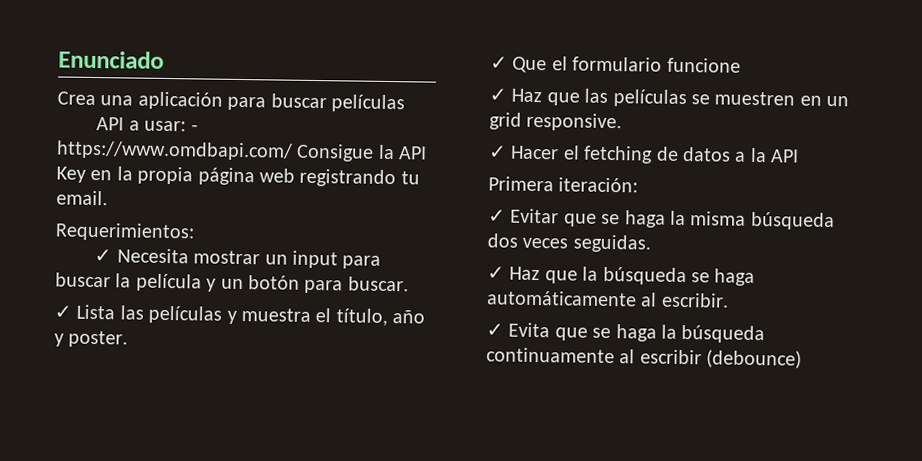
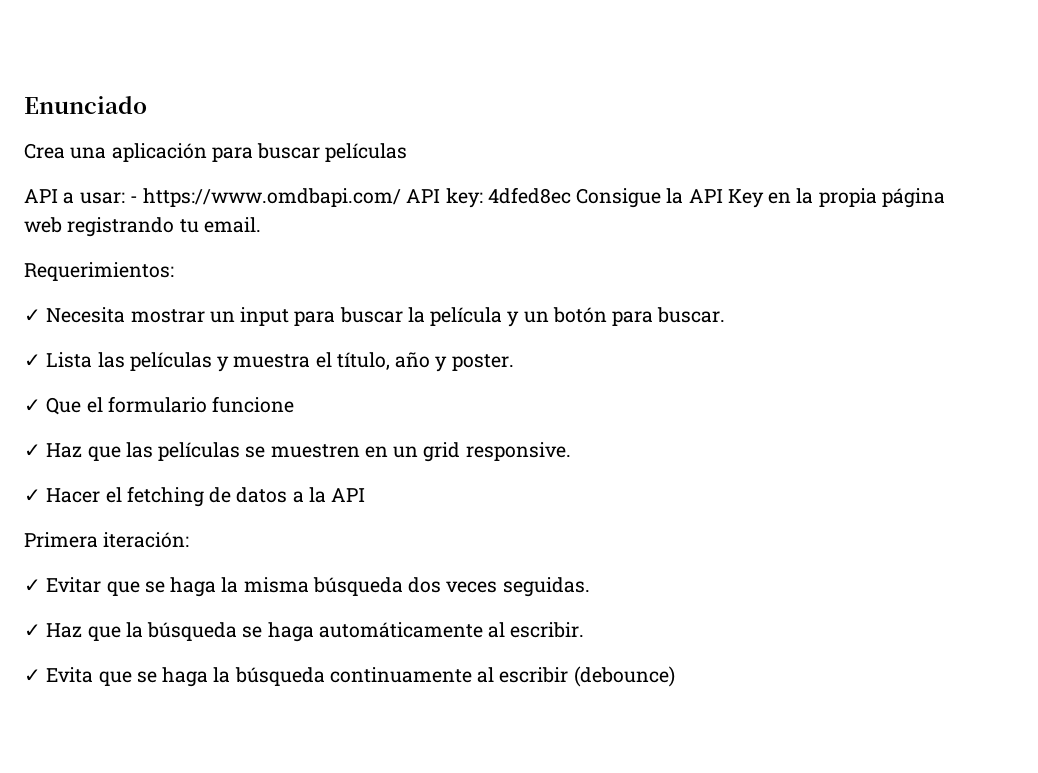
(293, 150) none -> [406,187,571,208] API key: 4dfed8ec

